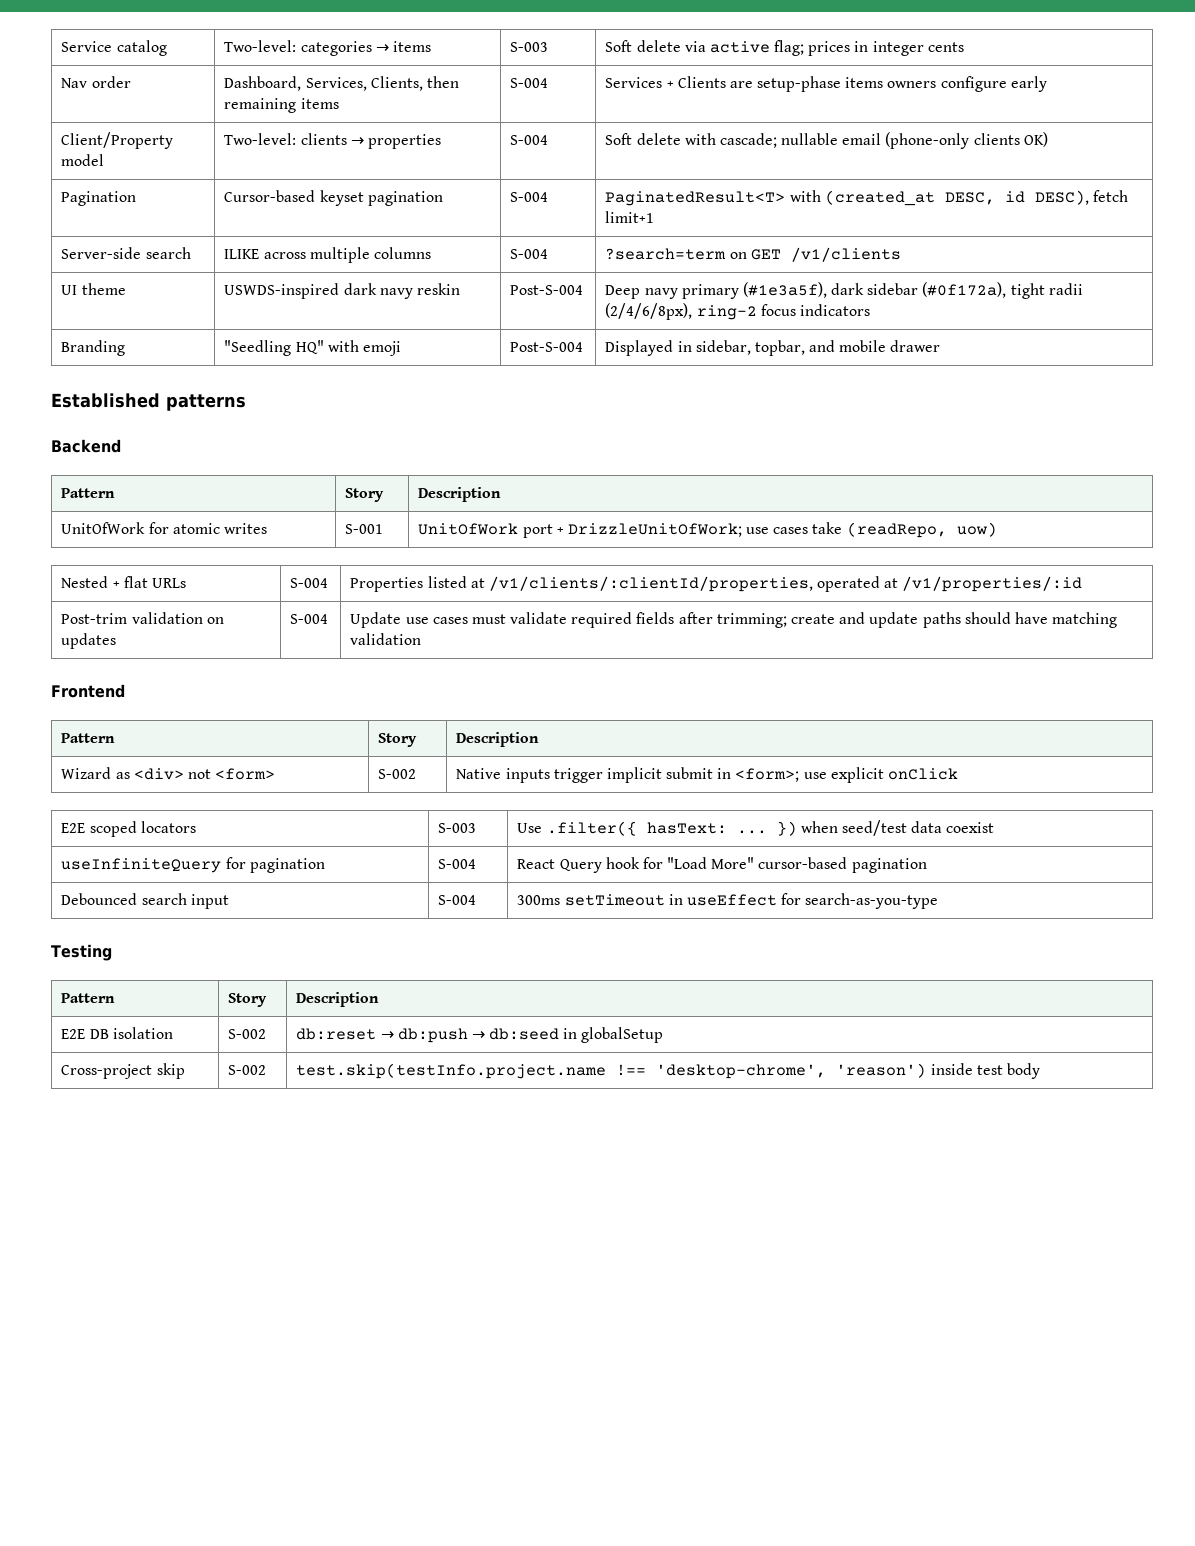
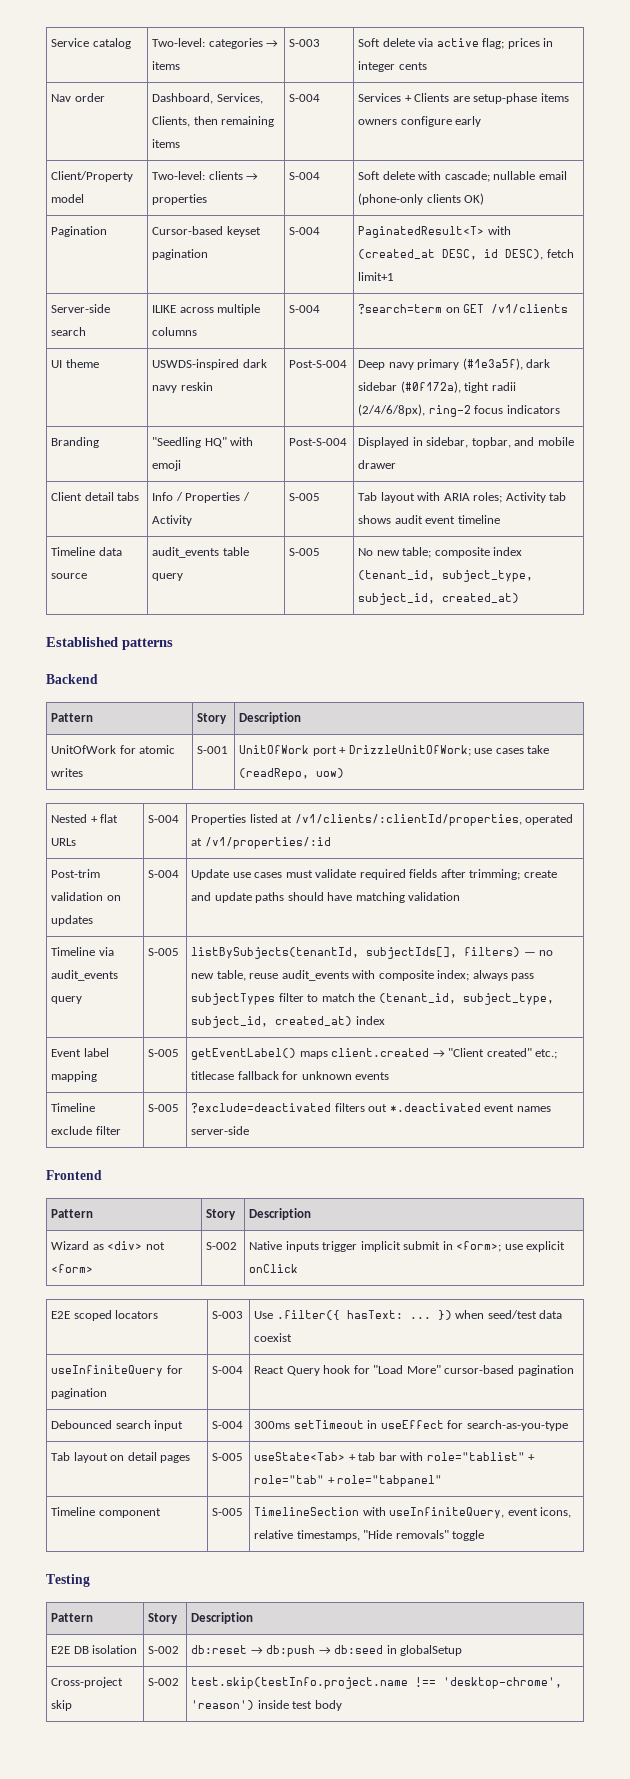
(941, 346) none -> [51,492,140,501] [152,492,250,503] [152,515,193,526] [289,493,321,501] [358,492,567,503] [358,515,500,524] [51,547,122,556] [51,573,88,579] [152,547,249,558] [152,573,184,581] [289,548,321,556] [358,547,523,558] [358,570,534,582] [358,593,520,605] // Client detail tabs | Info / Properties / Activity | S-005 | Tab layout with ARIA roles; Activity tab shows audit event timeline // Timeline data source | audit_events table query | S-005 | No new table; composite index (tenant_id, subject_type, subject_id, created_at)
(422, 639) none -> [51,947,114,956] [51,970,119,981] [51,996,83,1004] [148,948,180,956] [191,947,554,959] [191,970,535,981] [191,993,554,1005] [191,1016,385,1028] [51,1048,109,1057] [51,1071,98,1082] [148,1049,180,1057] [191,1048,558,1060] [191,1071,390,1080] [51,1103,96,1112] [51,1126,121,1135] [148,1104,180,1112] [191,1103,551,1113] [191,1126,250,1135] // Timeline via audit_events query | S-005 | listBySubjects(tenantId, subjectIds[], filters) — no new table, reuse audit_events with composite index; always pass subjectTypes filter to match the (tenant_id, subject_type, subject_id, created_at) index // Event label mapping | S-005 | getEventLabel() maps client.created → "Client created" etc.; titlecase fallback for unknown events // Timeline exclude filter | S-005 | ?exclude=deactivated filters out *.deactivated event names server-side
(939, 901) none -> [51,1452,191,1463] [212,1453,244,1461] [254,1452,536,1461] [254,1475,443,1487] [51,1507,161,1518] [212,1508,244,1516] [254,1507,572,1519] [254,1530,485,1541] // Tab layout on detail pages | S-005 | useState<Tab> + tab bar with role="tablist" + role="tab" + role="tabpanel" // Timeline component | S-005 | TimelineSection with useInfiniteQuery, event icons, relative timestamps, "Hide removals" toggle

